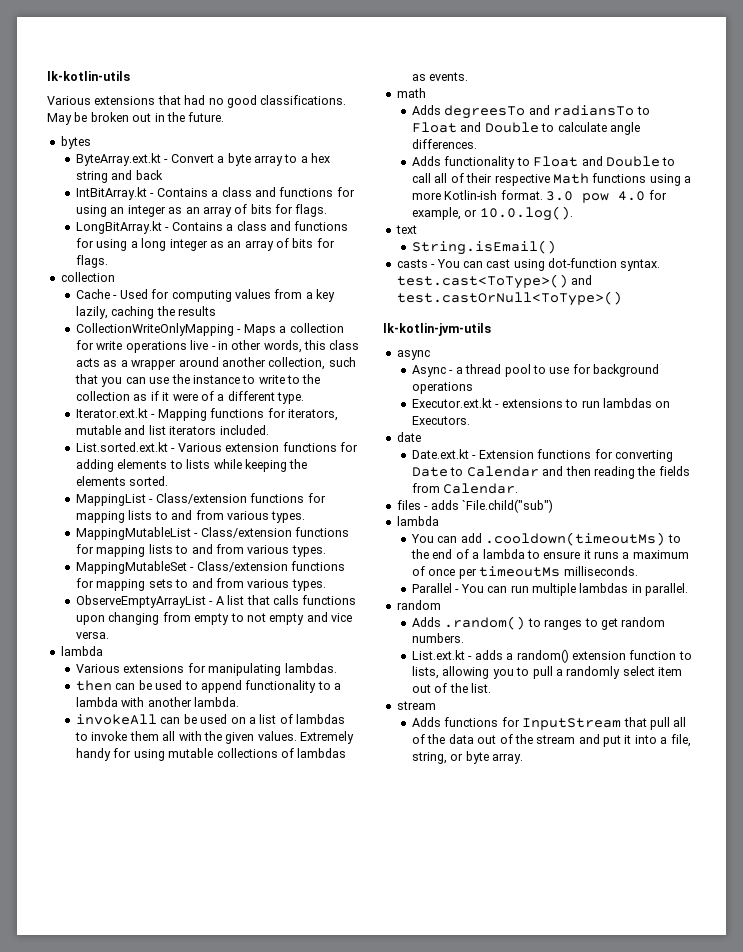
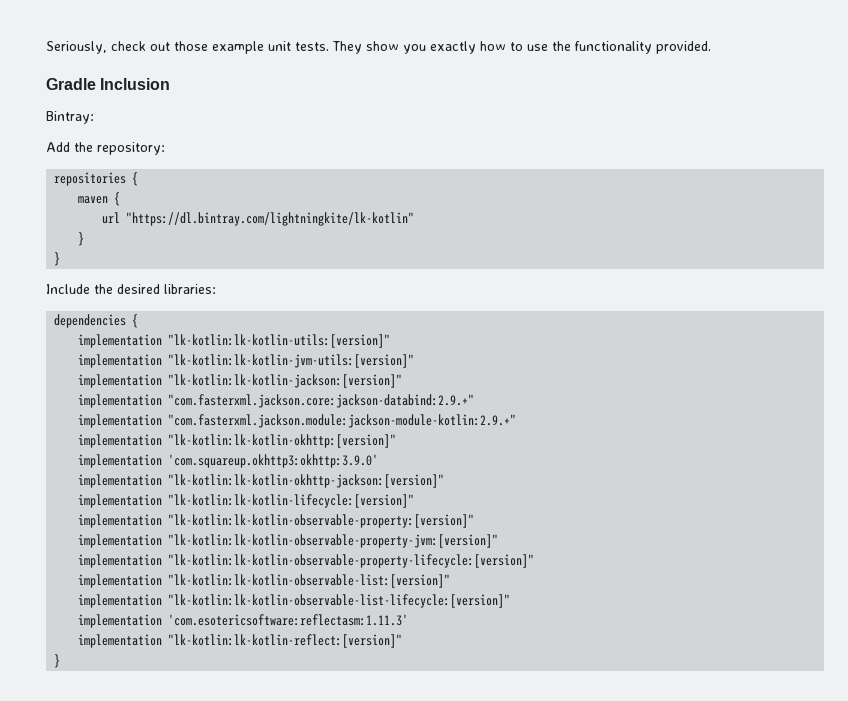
[47,71,130,81] [47,95,347,108] [47,112,225,125] [60,136,91,149] [76,153,331,166] [76,170,163,183] [76,187,355,200] [76,204,328,217] [76,221,349,234] [76,238,335,251] [76,255,109,268] [60,272,115,282] [76,289,336,302] [76,306,217,319] [76,323,344,336] [76,340,360,353] [76,357,356,370] [75,374,321,387] [76,391,305,404] [76,408,338,421] [76,425,269,435] [76,442,358,452] [76,459,308,472] [76,476,169,486] [76,493,326,506] [76,510,306,523] [76,527,350,540] [76,544,326,557] [76,561,346,574] [76,578,326,591] [76,595,357,608] [76,612,353,625] [76,631,110,639] [60,646,103,656] [76,663,337,676] [76,680,342,693] [76,697,240,707] [76,714,346,725] [75,731,355,744] [76,748,347,761] [412,72,469,81] [396,88,426,98] [412,105,650,119] [412,122,640,135] [412,139,478,149] [412,156,676,169] [412,173,692,186] [412,190,667,203] [412,206,573,221] [395,225,417,234] [412,240,557,255] [396,258,661,271] [396,274,593,289] [396,291,622,306] [383,323,491,336] [396,350,430,360] [412,364,660,377] [412,382,474,394] [412,398,671,408] [412,416,471,425] [396,432,421,442] [412,449,673,462] [412,466,690,479] [412,483,519,494] [396,499,553,513] [396,516,439,526] [411,532,681,546] [411,549,689,559] [412,566,638,579] [412,583,689,596] [396,600,441,610] [412,616,666,630] [412,633,465,643] [412,649,692,663] [412,666,683,679] [412,683,492,693] [396,701,436,710] [412,717,687,730] [412,734,691,747] [412,751,524,764] lk-kotlin-utils // Various extensions that had no good classifications. May be broken out in the future. // bytes // ByteArray.ext.kt - Convert a byte array to a hex string and back // IntBitArray.kt - Contains a class and functions for using an integer as an array of bits for flags. // LongBitArray.kt - Contains a class and functions for using a long integer as an array of bits for flags. // collection // Cache - Used for computing values from a key lazily, caching the results // CollectionWriteOnlyMapping - Maps a collection for write operations live - in other words, this class acts as a wrapper around another collection, such that you can use the instance to write to the collection as if it were of a different type. // Iterator.ext.kt - Mapping functions for iterators, mutable and list iterators included. // List.sorted.ext.kt - Various extension functions for adding elements to lists while keeping the elements sorted. // MappingList - Class/extension functions for mapping lists to and from various types. // MappingMutableList - Class/extension functions for mapping lists to and from various types. // MappingMutableSet - Class/extension functions for mapping sets to and from various types. // ObserveEmptyArrayList - A list that calls functions upon changing from empty to not empty and vice versa. // lambda // Various extensions for manipulating lambdas. // then can be used to append functionality to a lambda with another lambda. // invokeAll can be used on a list of lambdas to invoke them all with the given values. Extremely handy for using mutable collections of lambdas as events. // math // Adds degreesTo and radiansTo to Float and Double to calculate angle differences. // Adds functionality to Float and Double to call all of their respective Math functions using a more Kotlin-ish format. 3.0 pow 4.0 for example, or 10.0.log(). // text // String.isEmail() // casts - You can cast using dot-function syntax. test.cast<ToType>() and test.castOrNull<ToType>() // lk-kotlin-jvm-utils // async // Async - a thread pool to use for background operations // Executor.ext.kt - extensions to run lambdas on Executors. // date // Date.ext.kt - Extension functions for converting Date to Calendar and then reading the fields from Calendar. // files - adds `File.child("sub") // lambda // You can add .cooldown(timeoutMs) to the end of a lambda to ensure it runs a maximum of once per timeoutMs milliseconds. // Parallel - You can run multiple lambdas in parallel. // random // Adds .random() to ranges to get random numbers. // List.ext.kt - adds a random() extension function to lists, allowing you to pull a randomly select item out of the list. // stream // Adds functions for InputStream that pull all of the data out of the stream and put it into a file, string, or byte array. -> [46,41,711,54] [46,78,171,90] [46,111,94,124] [46,142,165,155] [54,172,139,186] [78,192,121,206] [102,212,415,226] [78,232,85,246] [54,252,61,266] [46,284,216,294] [54,314,139,328] [78,334,391,348] [78,354,415,368] [78,374,403,388] [78,394,475,408] [78,414,517,428] [78,434,397,448] [78,454,379,468] [78,474,445,488] [78,494,415,508] [78,514,475,528] [78,534,499,548] [78,554,535,568] [78,574,451,588] [78,594,511,608] [78,614,409,628] [78,634,403,648] [54,654,61,668] Seriously, check out those example unit tests. They show you exactly how to use the functionality provided. // Gradle Inclusion // Bintray: // Add the repository: // repositories { // maven { // url "https://dl.bintray.com/lightningkite/lk-kotlin" // } // } // Include the desired libraries: // dependencies { // implementation "lk-kotlin:lk-kotlin-utils:[version]" // implementation "lk-kotlin:lk-kotlin-jvm-utils:[version]" // implementation "lk-kotlin:lk-kotlin-jackson:[version]" // implementation "com.fasterxml.jackson.core:jackson-databind:2.9.+" // implementation "com.fasterxml.jackson.module:jackson-module-kotlin:2.9.+" // implementation "lk-kotlin:lk-kotlin-okhttp:[version]" // implementation 'com.squareup.okhttp3:okhttp:3.9.0' // implementation "lk-kotlin:lk-kotlin-okhttp-jackson:[version]" // implementation "lk-kotlin:lk-kotlin-lifecycle:[version]" // implementation "lk-kotlin:lk-kotlin-observable-property:[version]" // implementation "lk-kotlin:lk-kotlin-observable-property-jvm:[version]" // implementation "lk-kotlin:lk-kotlin-observable-property-lifecycle:[version]" // implementation "lk-kotlin:lk-kotlin-observable-list:[version]" // implementation "lk-kotlin:lk-kotlin-observable-list-lifecycle:[version]" // implementation 'com.esotericsoftware:reflectasm:1.11.3' // implementation "lk-kotlin:lk-kotlin-reflect:[version]" // }

